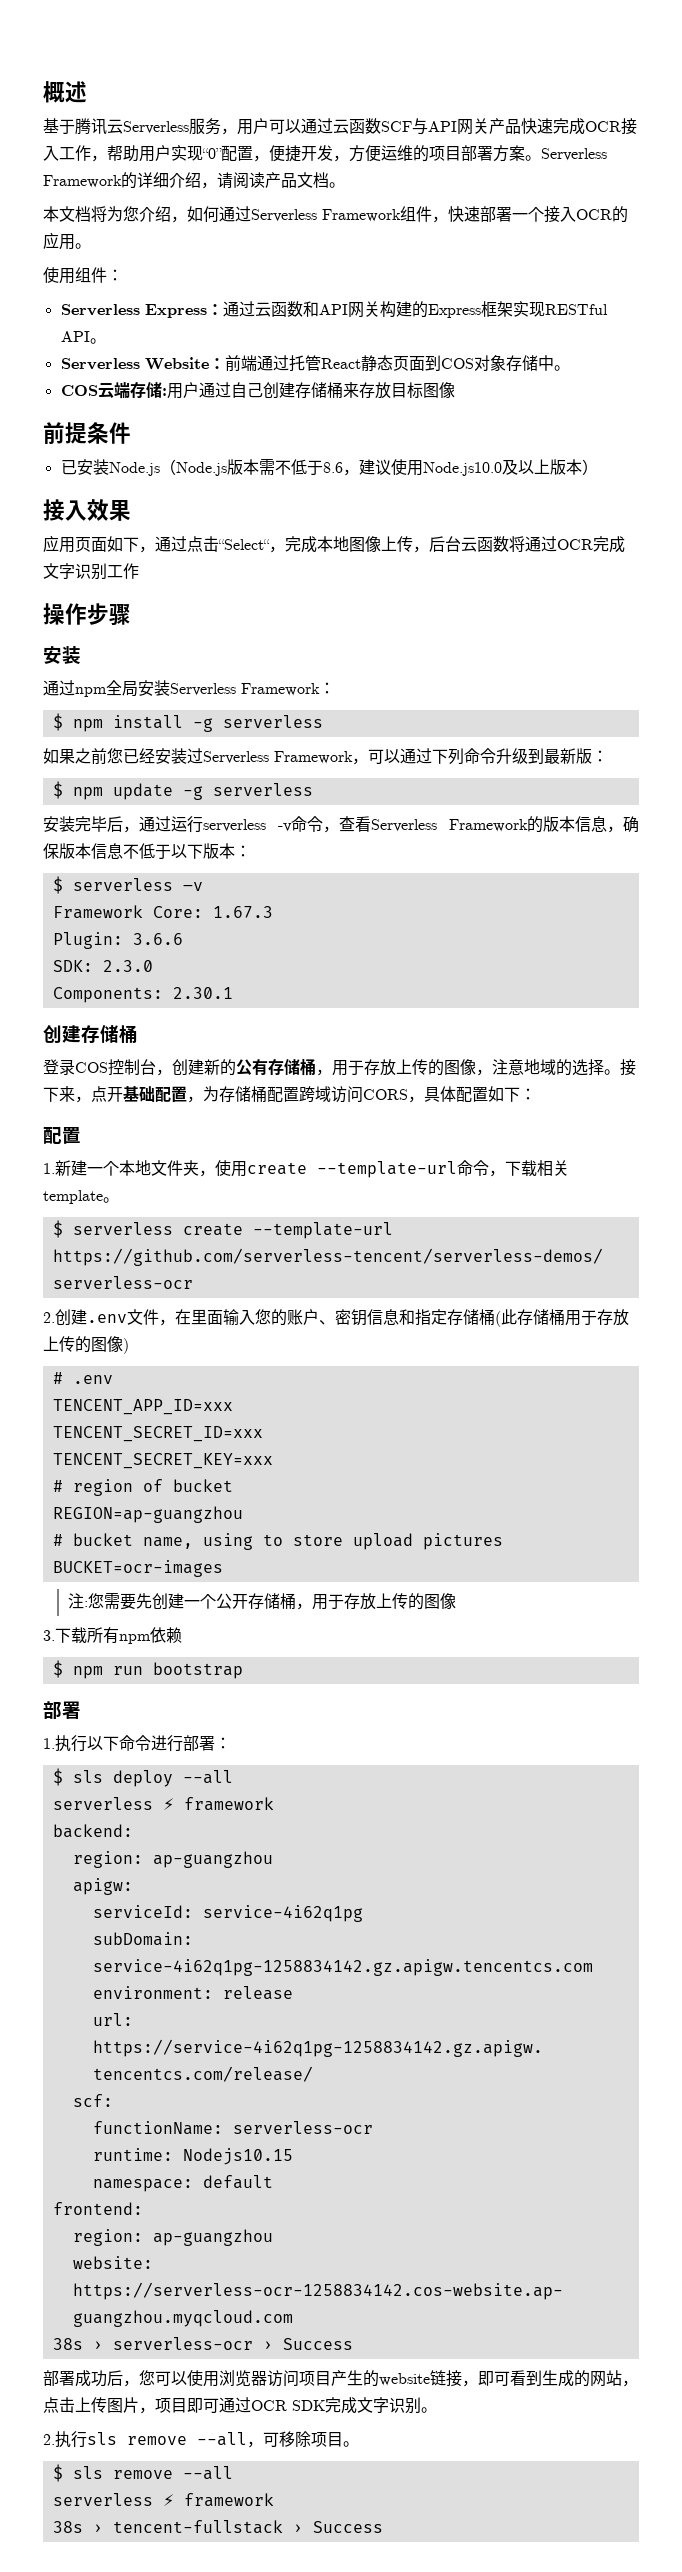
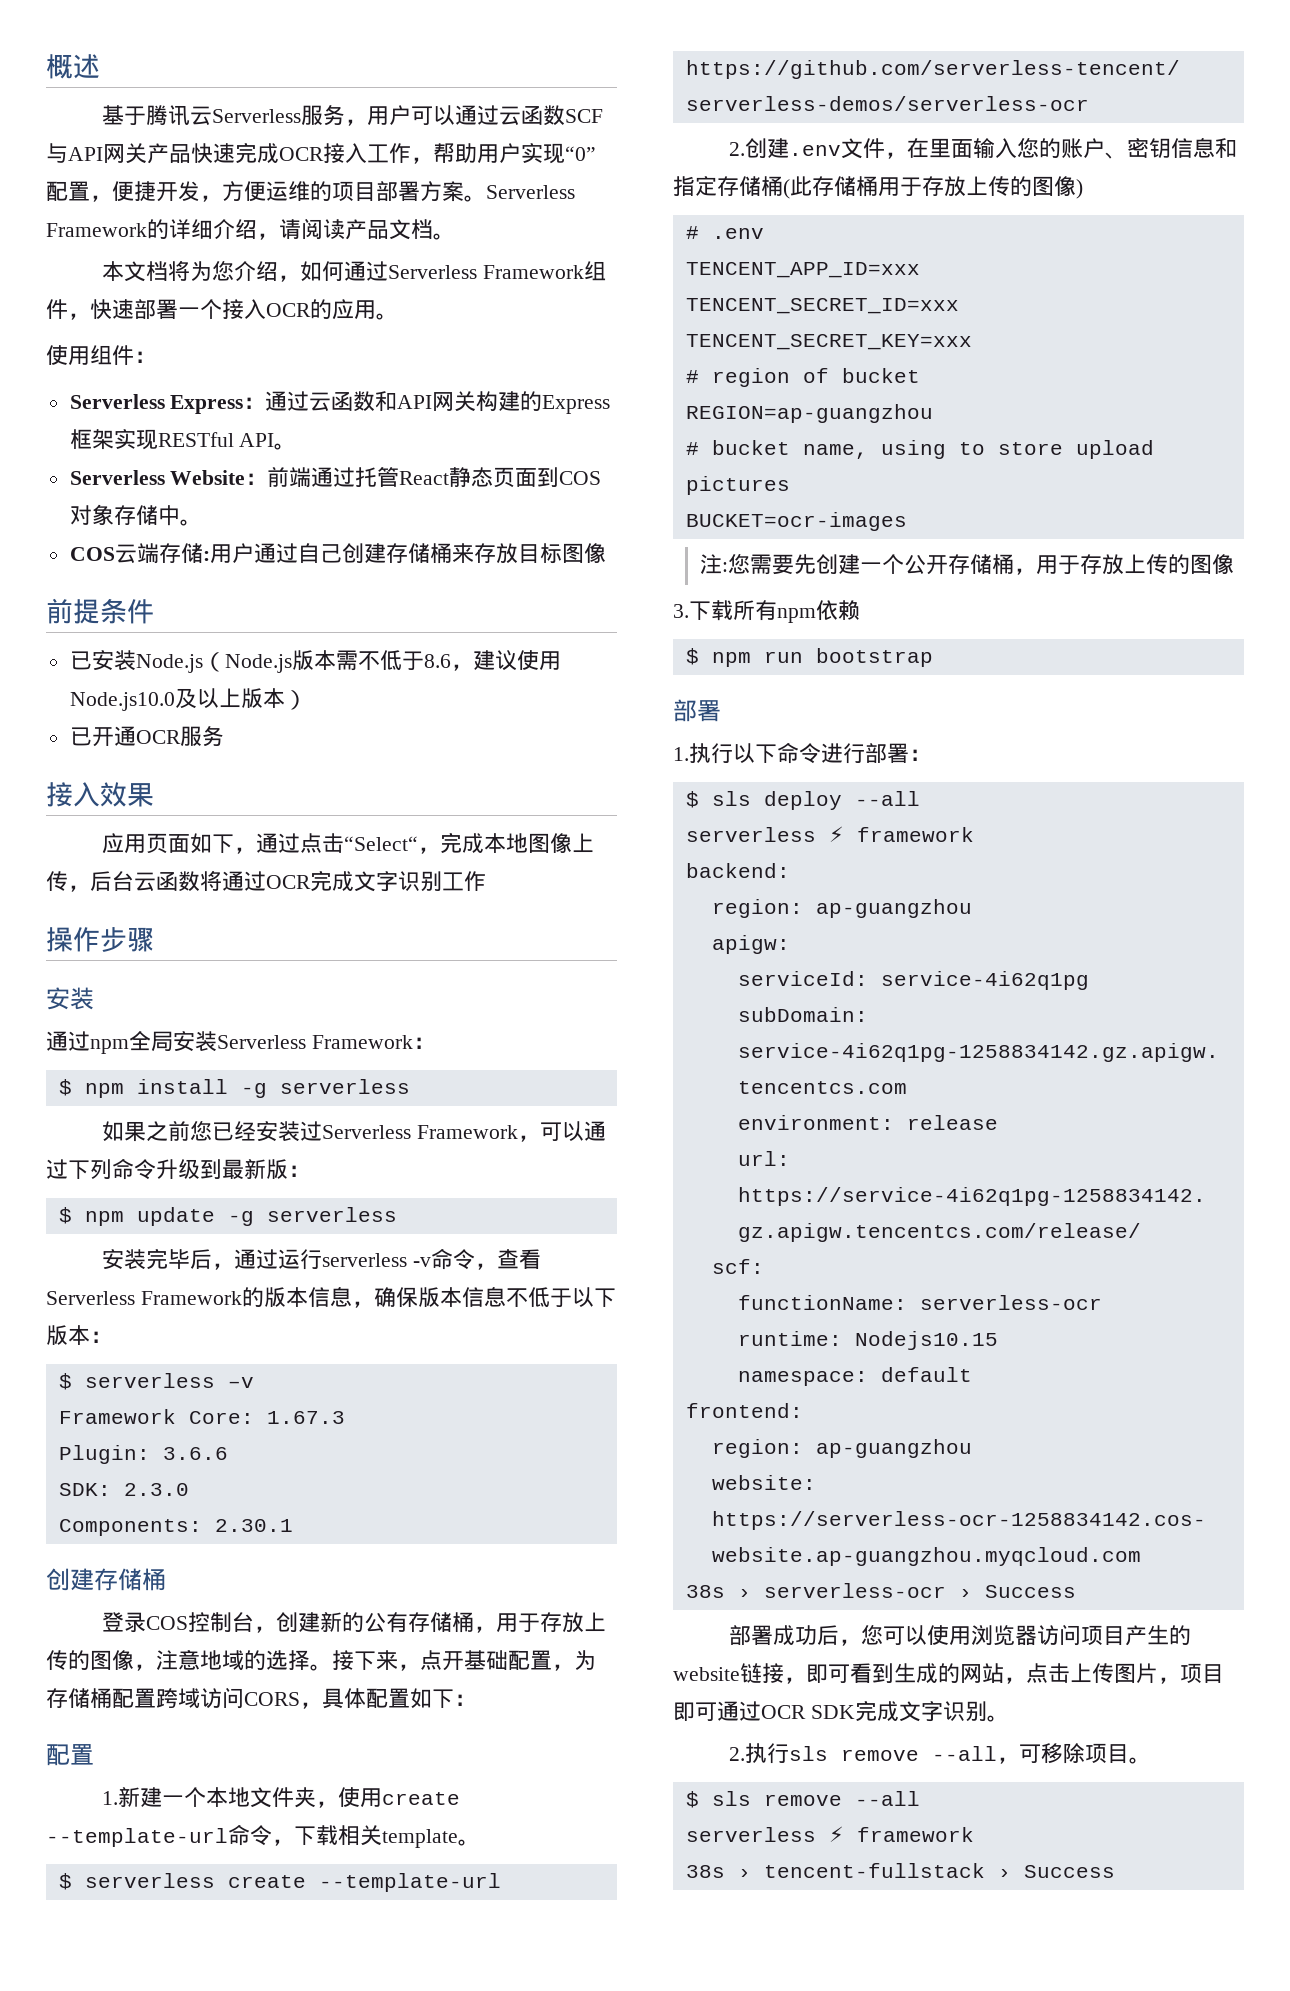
(598, 467) none -> [69,726,224,747] // 已开通OCR服务

